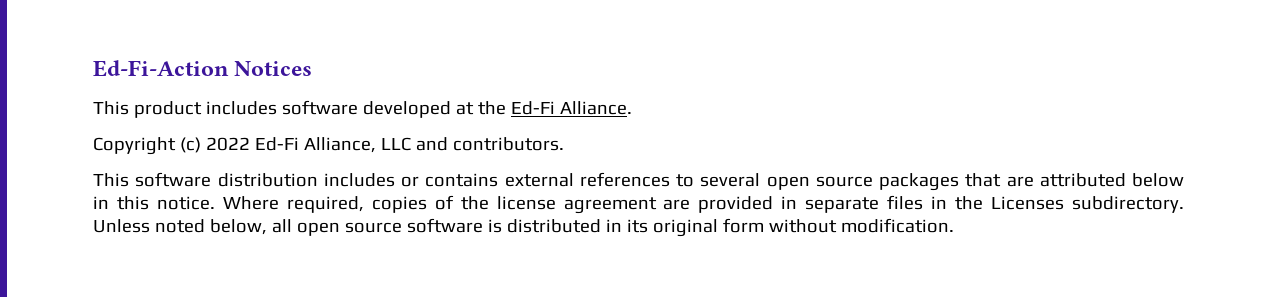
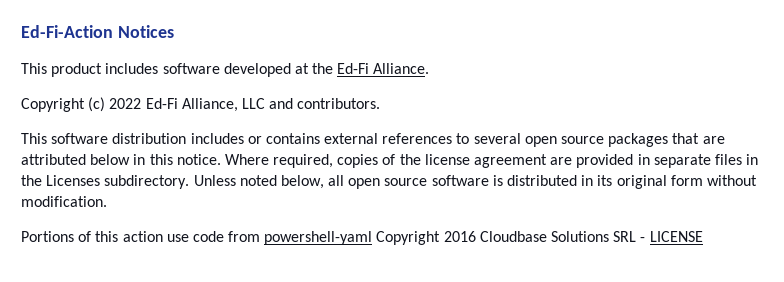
(954, 225) none -> [21,231,703,245] // Portions of this action use code from powershell-yaml Copyright 2016 Cloudbase Solutions SRL - LICENSE

